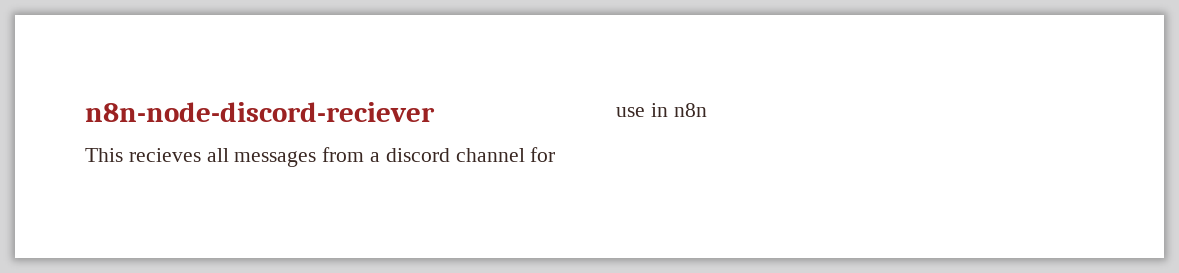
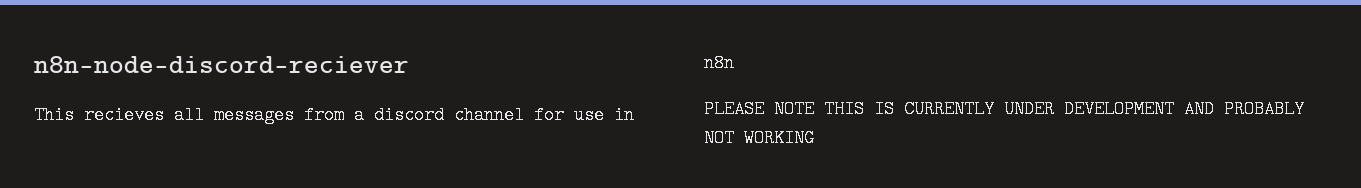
(707, 110) none -> [704,100,1304,118] [704,129,814,147] // PLEASE NOTE THIS IS CURRENTLY UNDER DEVELOPMENT AND PROBABLY NOT WORKING

